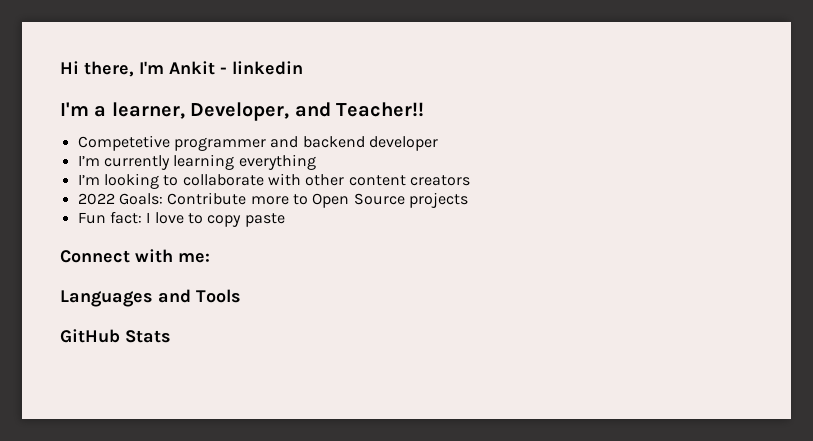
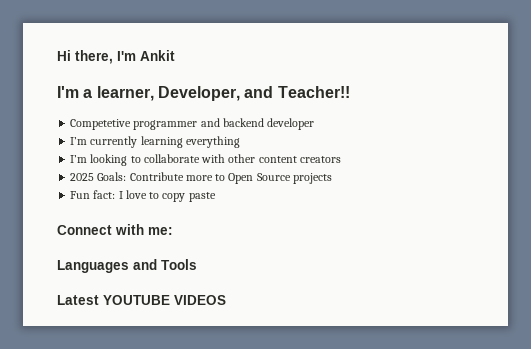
[220,61,303,75] - linkedin -> (175, 55) none
[77,193,115,205] 2022 -> [70,173,95,181] 2025
[60,329,171,343] GitHub Stats -> [57,295,226,305] Latest YOUTUBE VIDEOS

